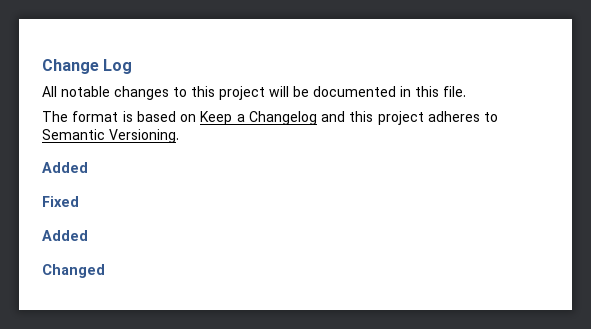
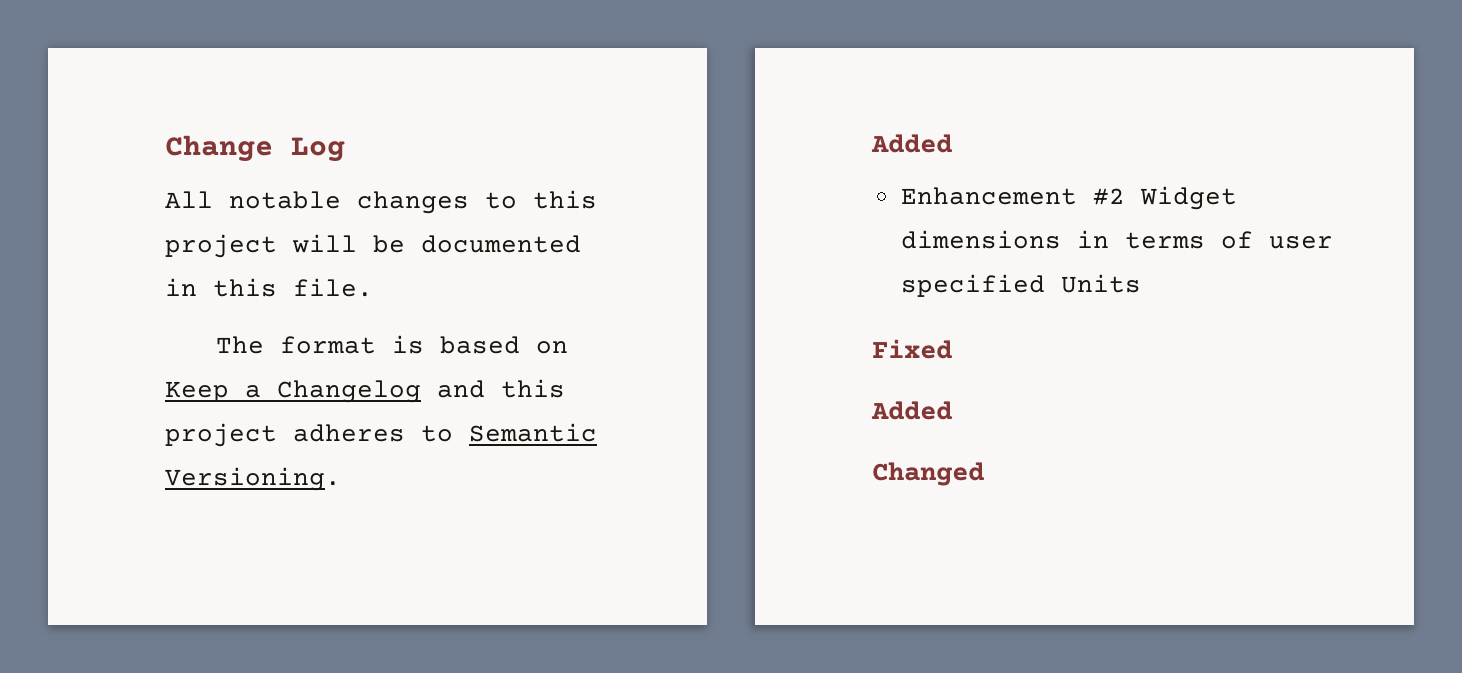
(88, 167) none -> [900,186,1237,210] [900,230,1333,249] [900,274,1141,297] // Enhancement #2 Widget dimensions in terms of user specified Units

